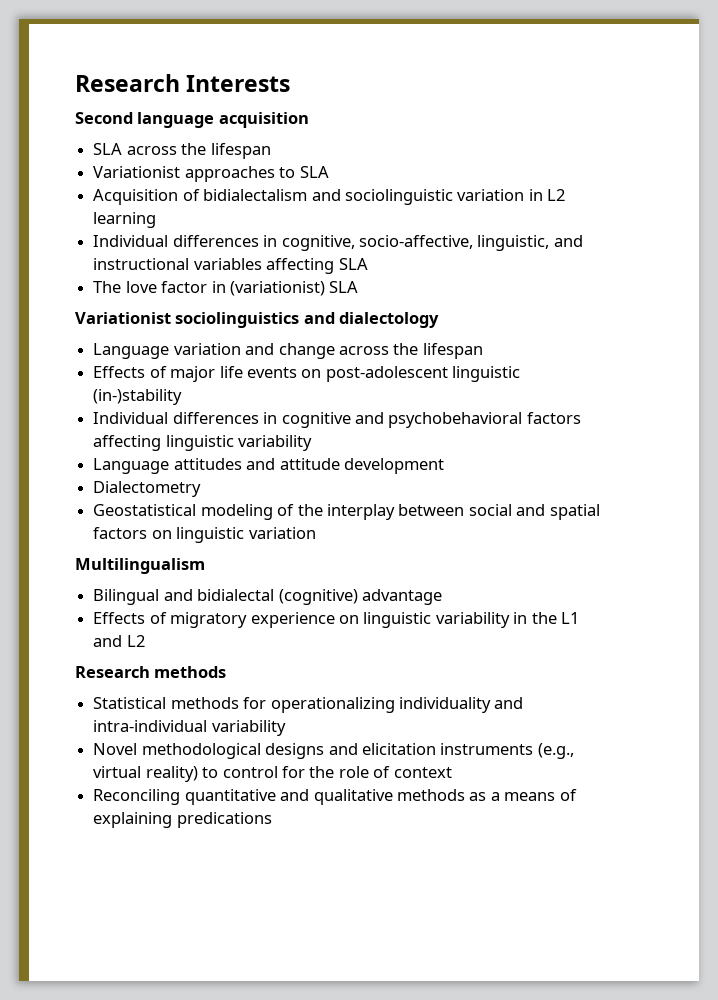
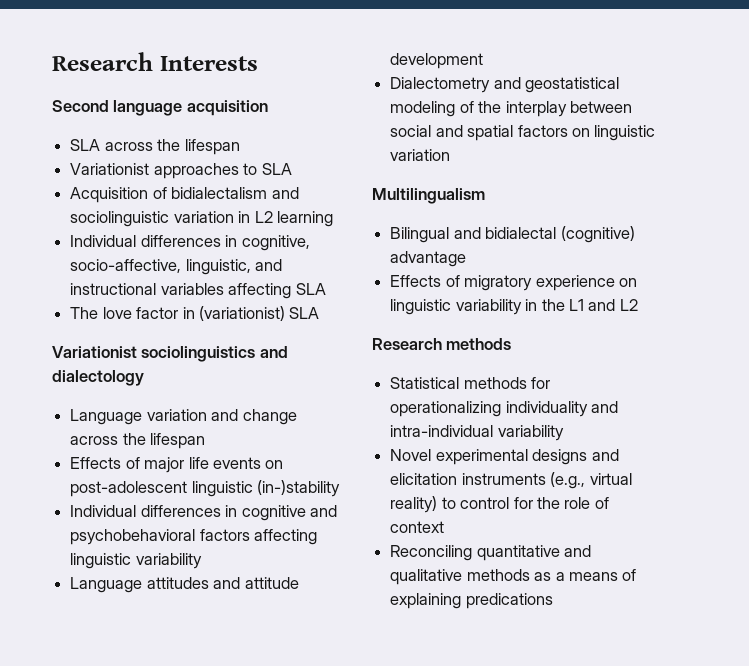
[93,504,197,516] // Geostatistical -> [493,77,620,93] and geostatistical
[141,743,261,759] methodological -> [435,449,528,465] experimental

